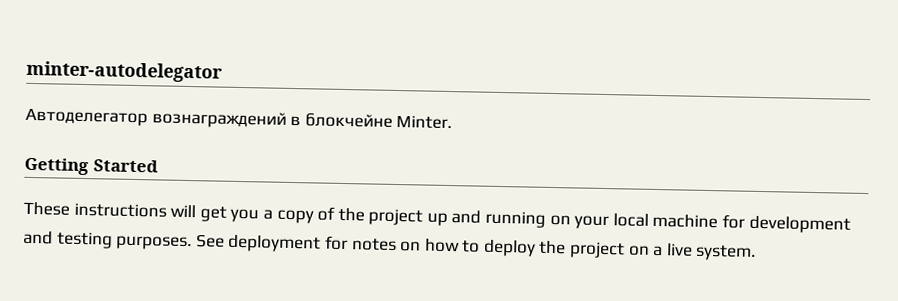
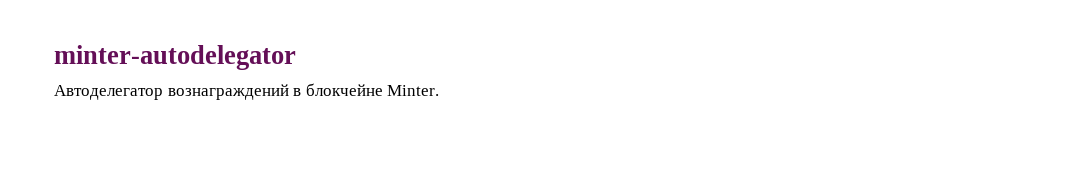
[24,157,158,176] [23,201,851,234] [23,230,757,261] // Getting Started // These instructions will get you a copy of the project up and running on your local machine for development and testing purposes. See deployment for notes on how to deploy the project on a live system. -> (440, 90) none

